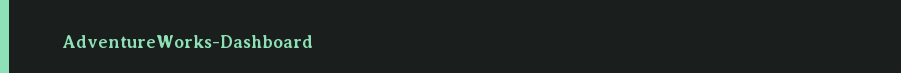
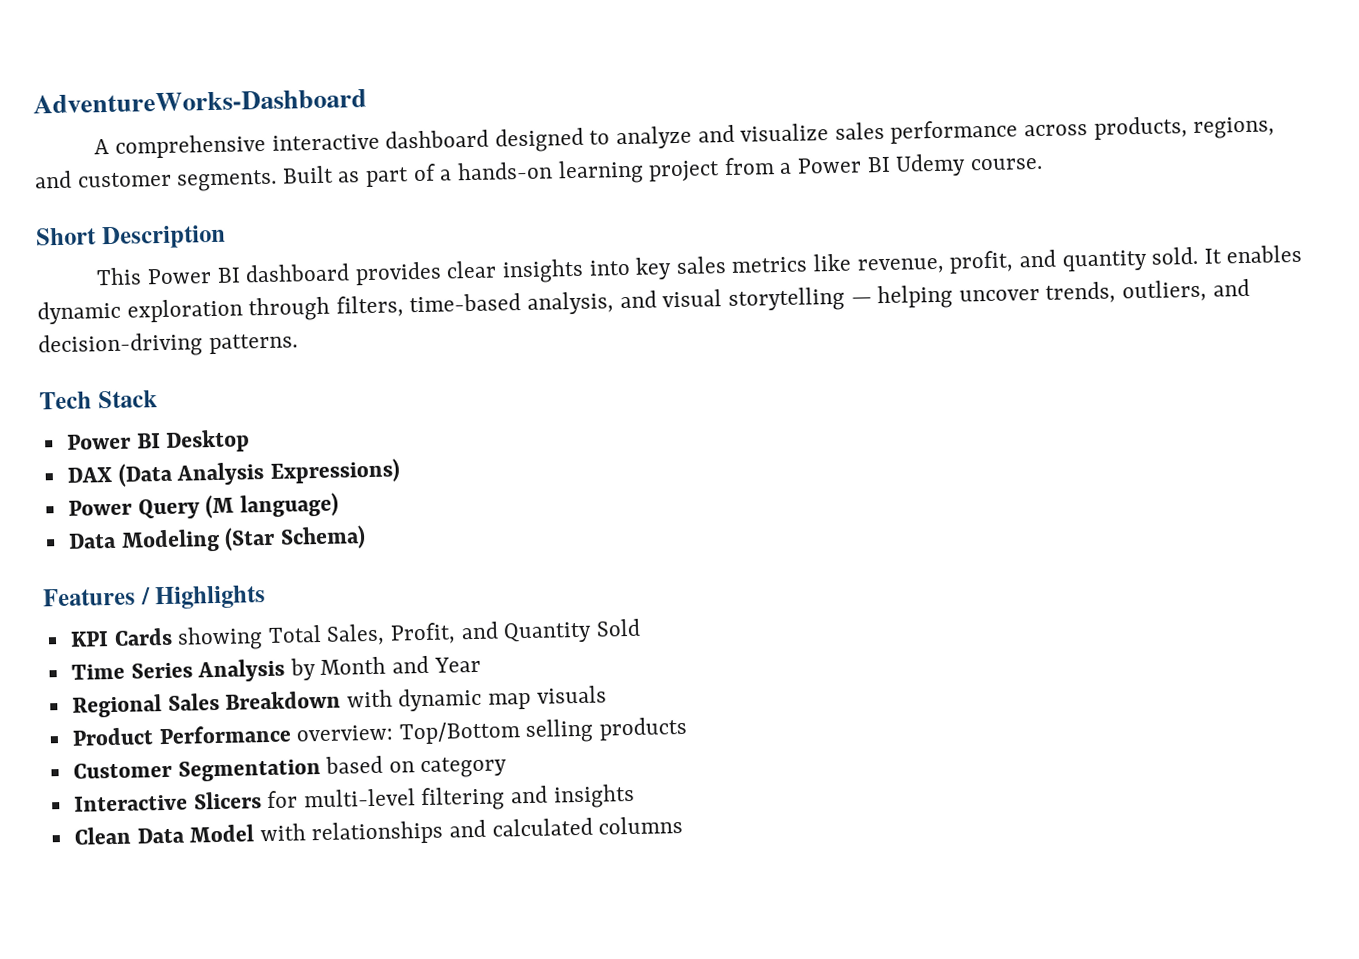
(313, 41) none -> [94,116,1276,159] [34,153,1043,192] [36,224,226,250] [96,244,1303,286] [37,278,1250,325] [38,332,298,359] [39,390,158,410] [66,429,251,453] [66,458,400,487] [67,492,339,520] [67,525,366,553] [43,585,267,610] [69,618,641,651] [70,655,481,683] [71,685,607,718] [71,716,689,746] [72,755,508,782] [73,783,635,812] [73,815,684,846] // A comprehensive interactive dashboard designed to analyze and visualize sales performance across products, regions, and customer segments. Built as part of a hands-on learning project from a Power BI Udemy course. // Short Description // This Power BI dashboard provides clear insights into key sales metrics like revenue, profit, and quantity sold. It enables dynamic exploration through filters, time-based analysis, and visual storytelling — helping uncover trends, outliers, and decision-driving patterns. // Tech Stack // Power BI Desktop // DAX (Data Analysis Expressions) // Power Query (M language) // Data Modeling (Star Schema) // Features / Highlights // KPI Cards showing Total Sales, Profit, and Quantity Sold // Time Series Analysis by Month and Year // Regional Sales Breakdown with dynamic map visuals // Product Performance overview: Top/Bottom selling products // Customer Segmentation based on category // Interactive Slicers for multi-level filtering and insights // Clean Data Model with relationships and calculated columns

